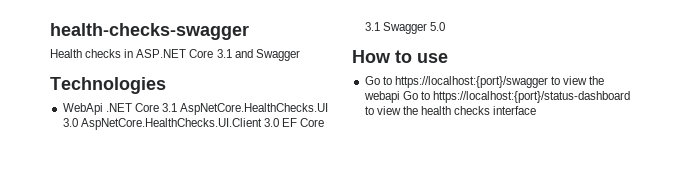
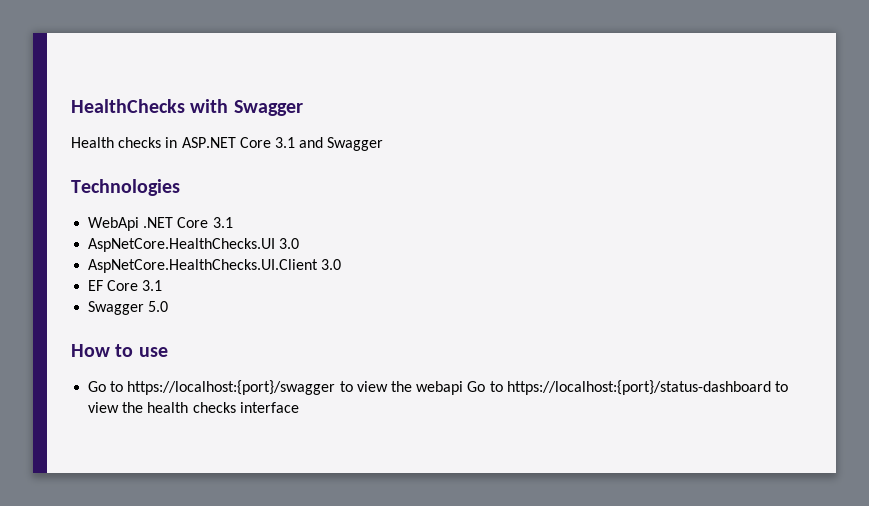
[50,23,249,40] health-checks-swagger -> [71,99,303,116] HealthChecks with Swagger
(177, 107) none -> (233, 222) //
(78, 122) none -> (300, 243) //
(279, 122) none -> (342, 264) //
(380, 26) none -> (163, 285) //

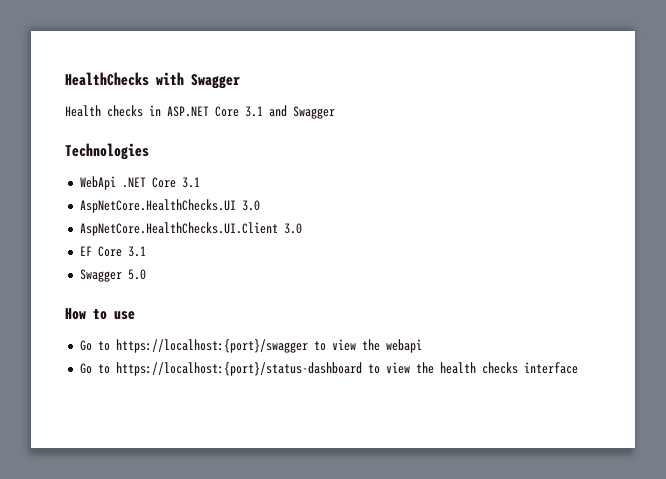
(464, 388) none -> (422, 346) //

